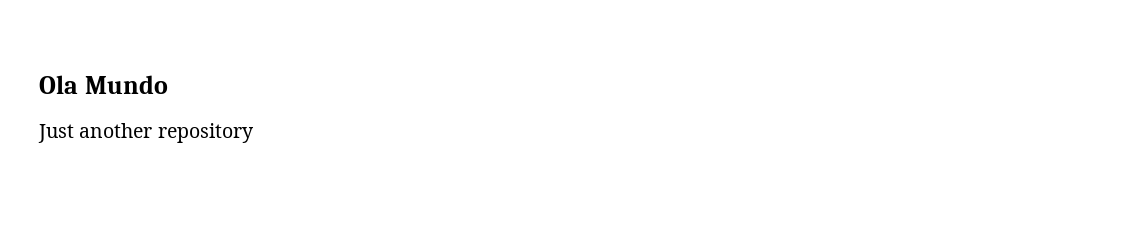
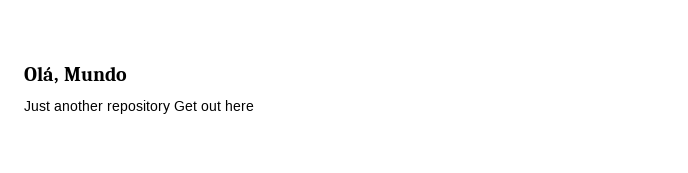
[39,75,78,94] Ola -> [24,66,59,84] Olá,
(254, 133) none -> [174,100,254,111] Get out here

